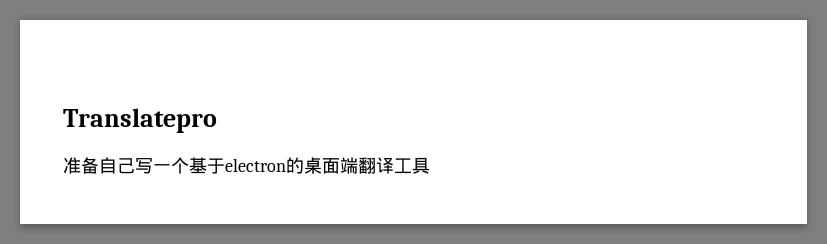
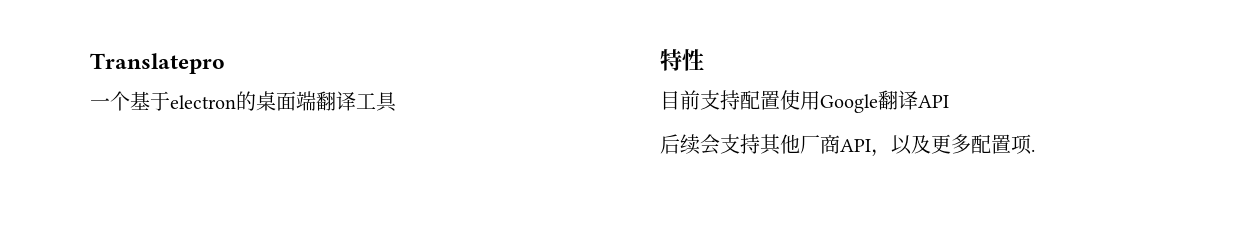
[63,157,153,174] 准备自己写 -> (225, 63) none
(430, 165) none -> [660,49,704,71] [660,90,949,113] [660,134,1035,157] // 特性 // 目前支持配置使用Google翻译API // 后续会支持其他厂商API，以及更多配置项.

